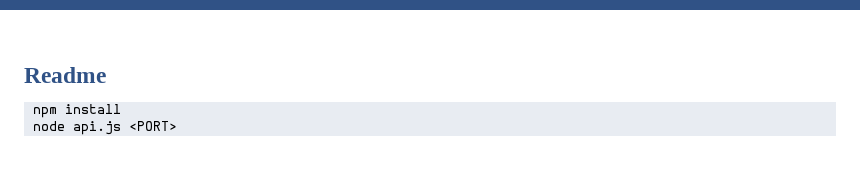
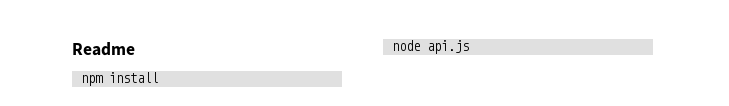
[128,121,177,131] <PORT> -> (469, 47) none

